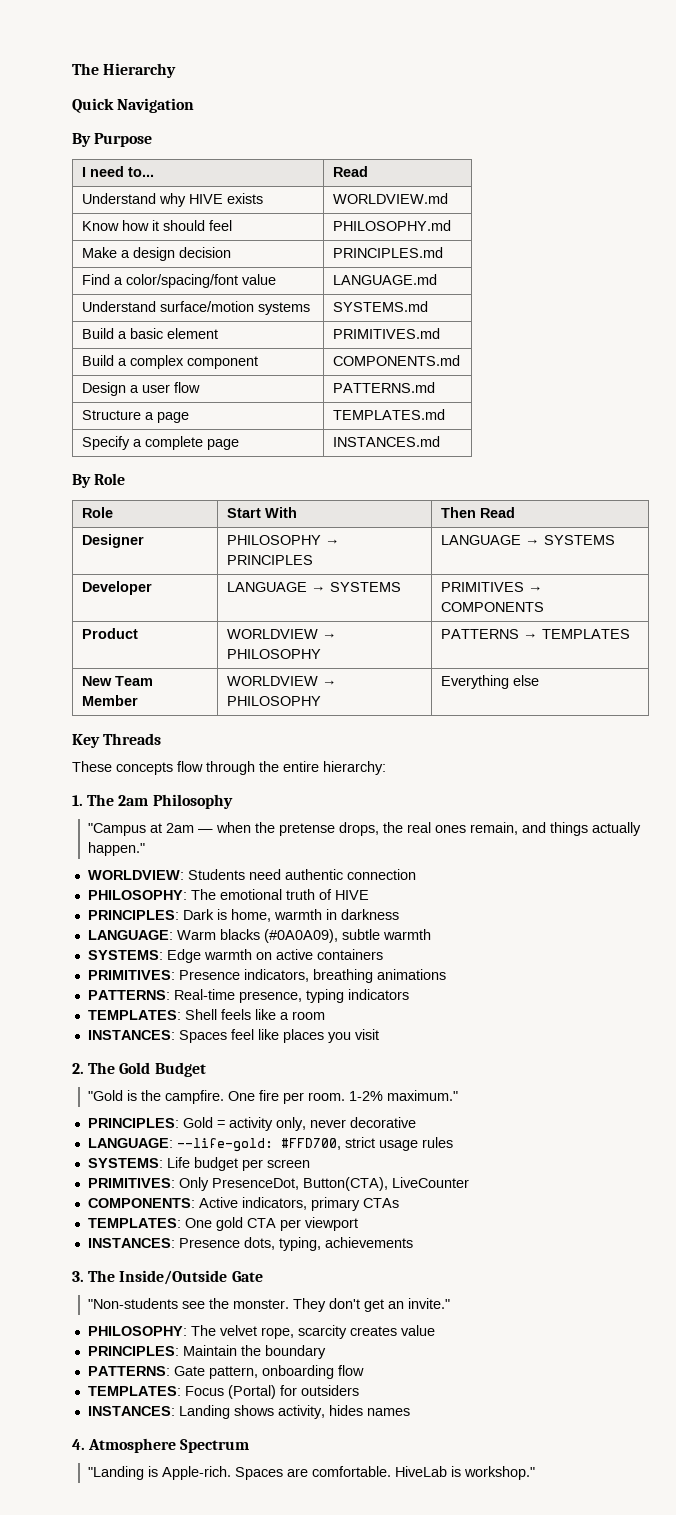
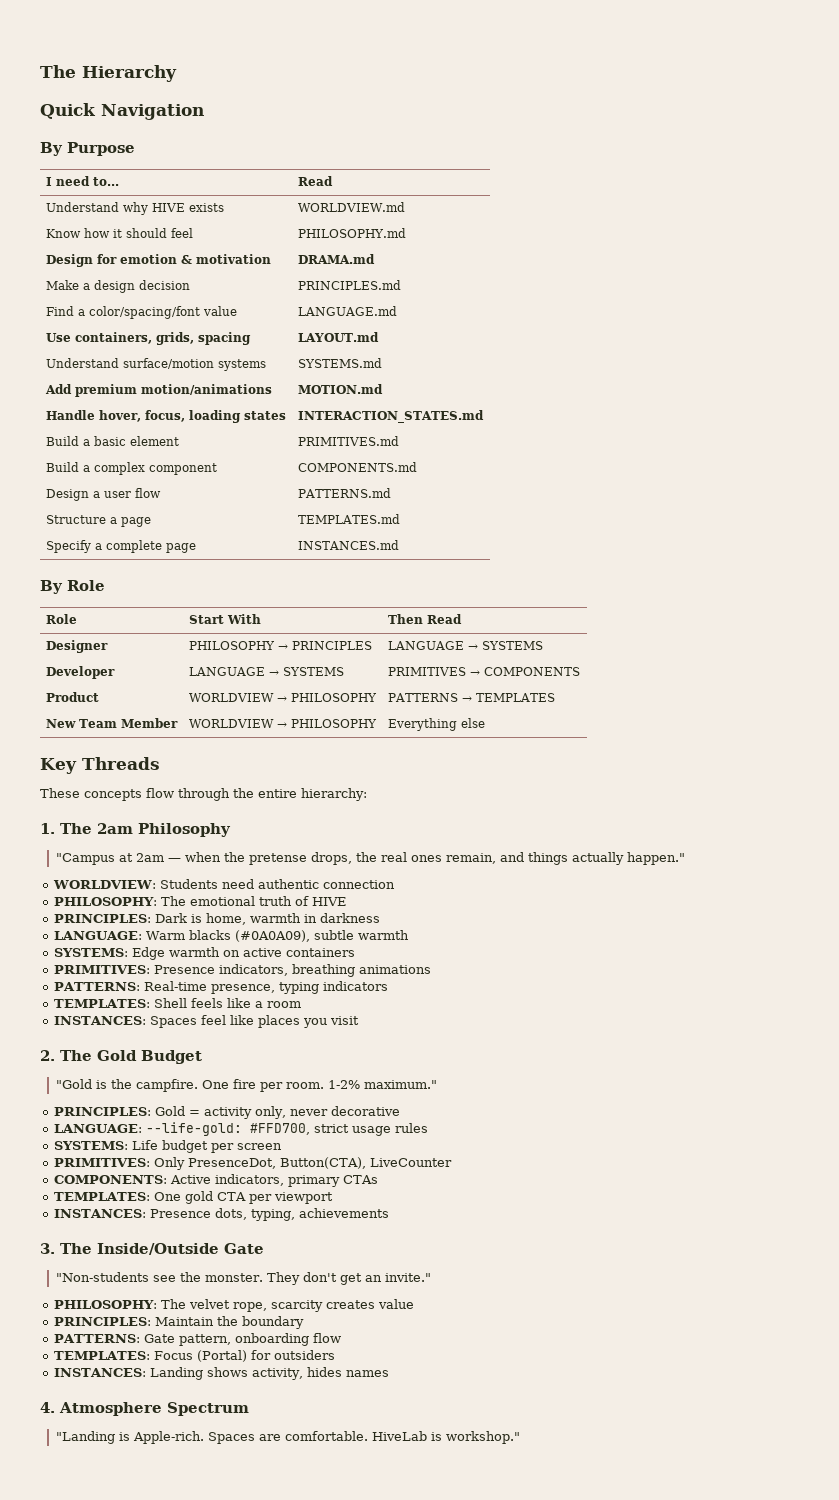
(452, 225) none -> [45,254,271,267] [297,254,375,264] // Design for emotion & motivation | DRAMA.md
(438, 279) none -> [45,332,251,345] [297,332,379,342] // Use containers, grids, spacing | LAYOUT.md
(429, 306) none -> [44,384,272,397] [297,384,383,394] [45,410,286,423] [297,410,484,423] // Add premium motion/animations | MOTION.md // Handle hover, focus, loading states | INTERACTION_STATES.md

